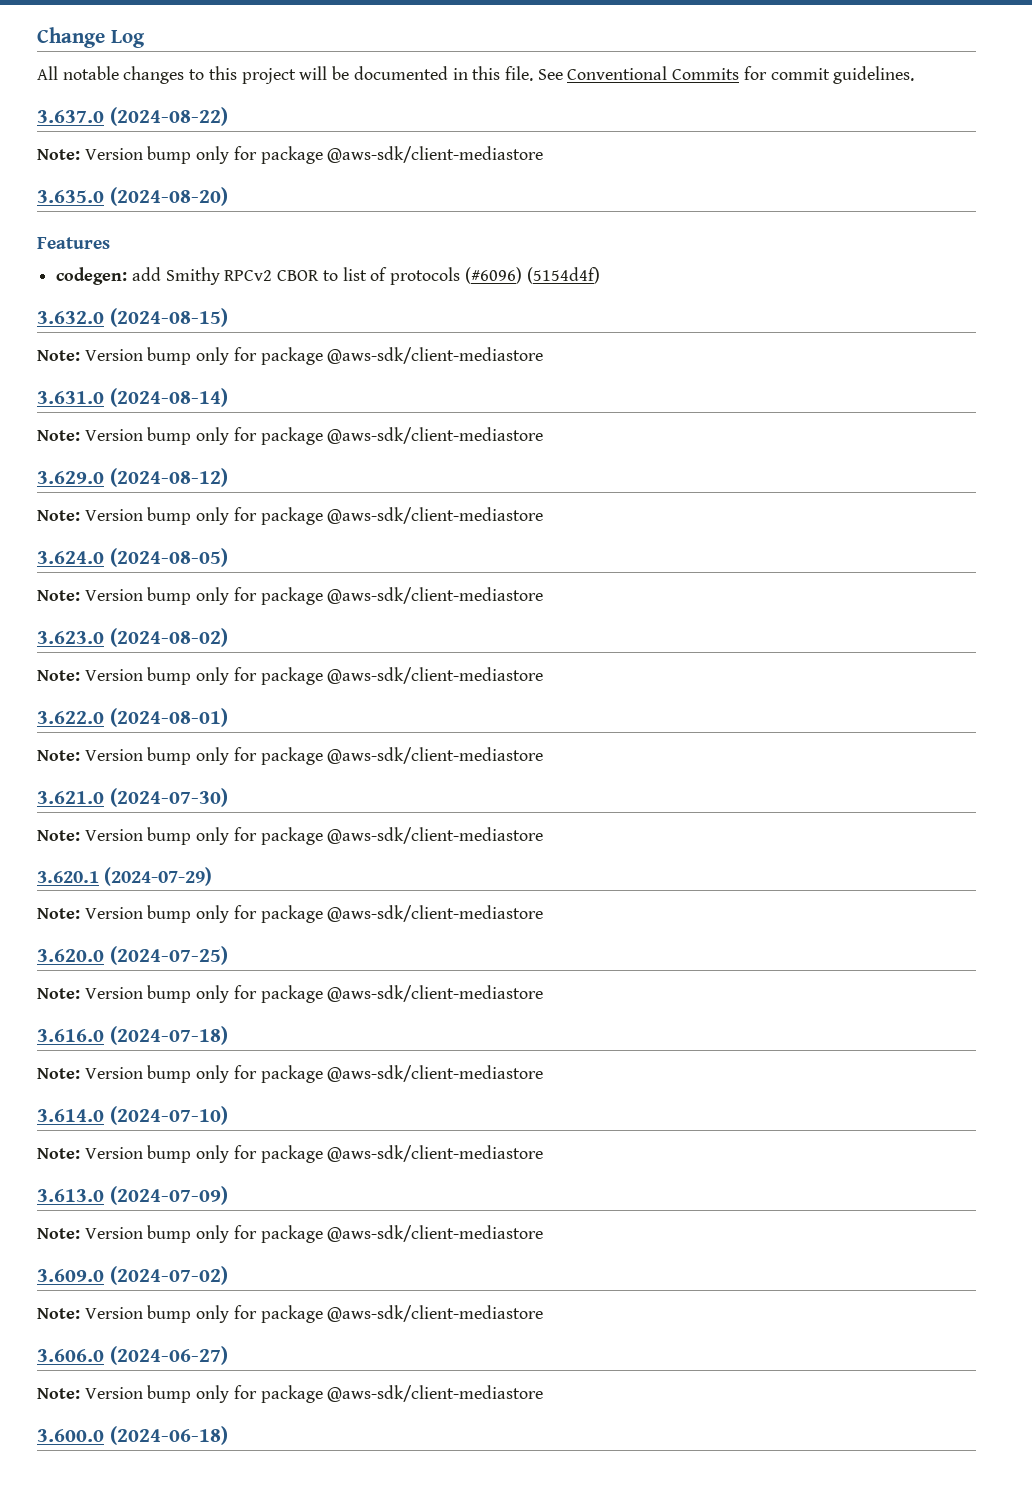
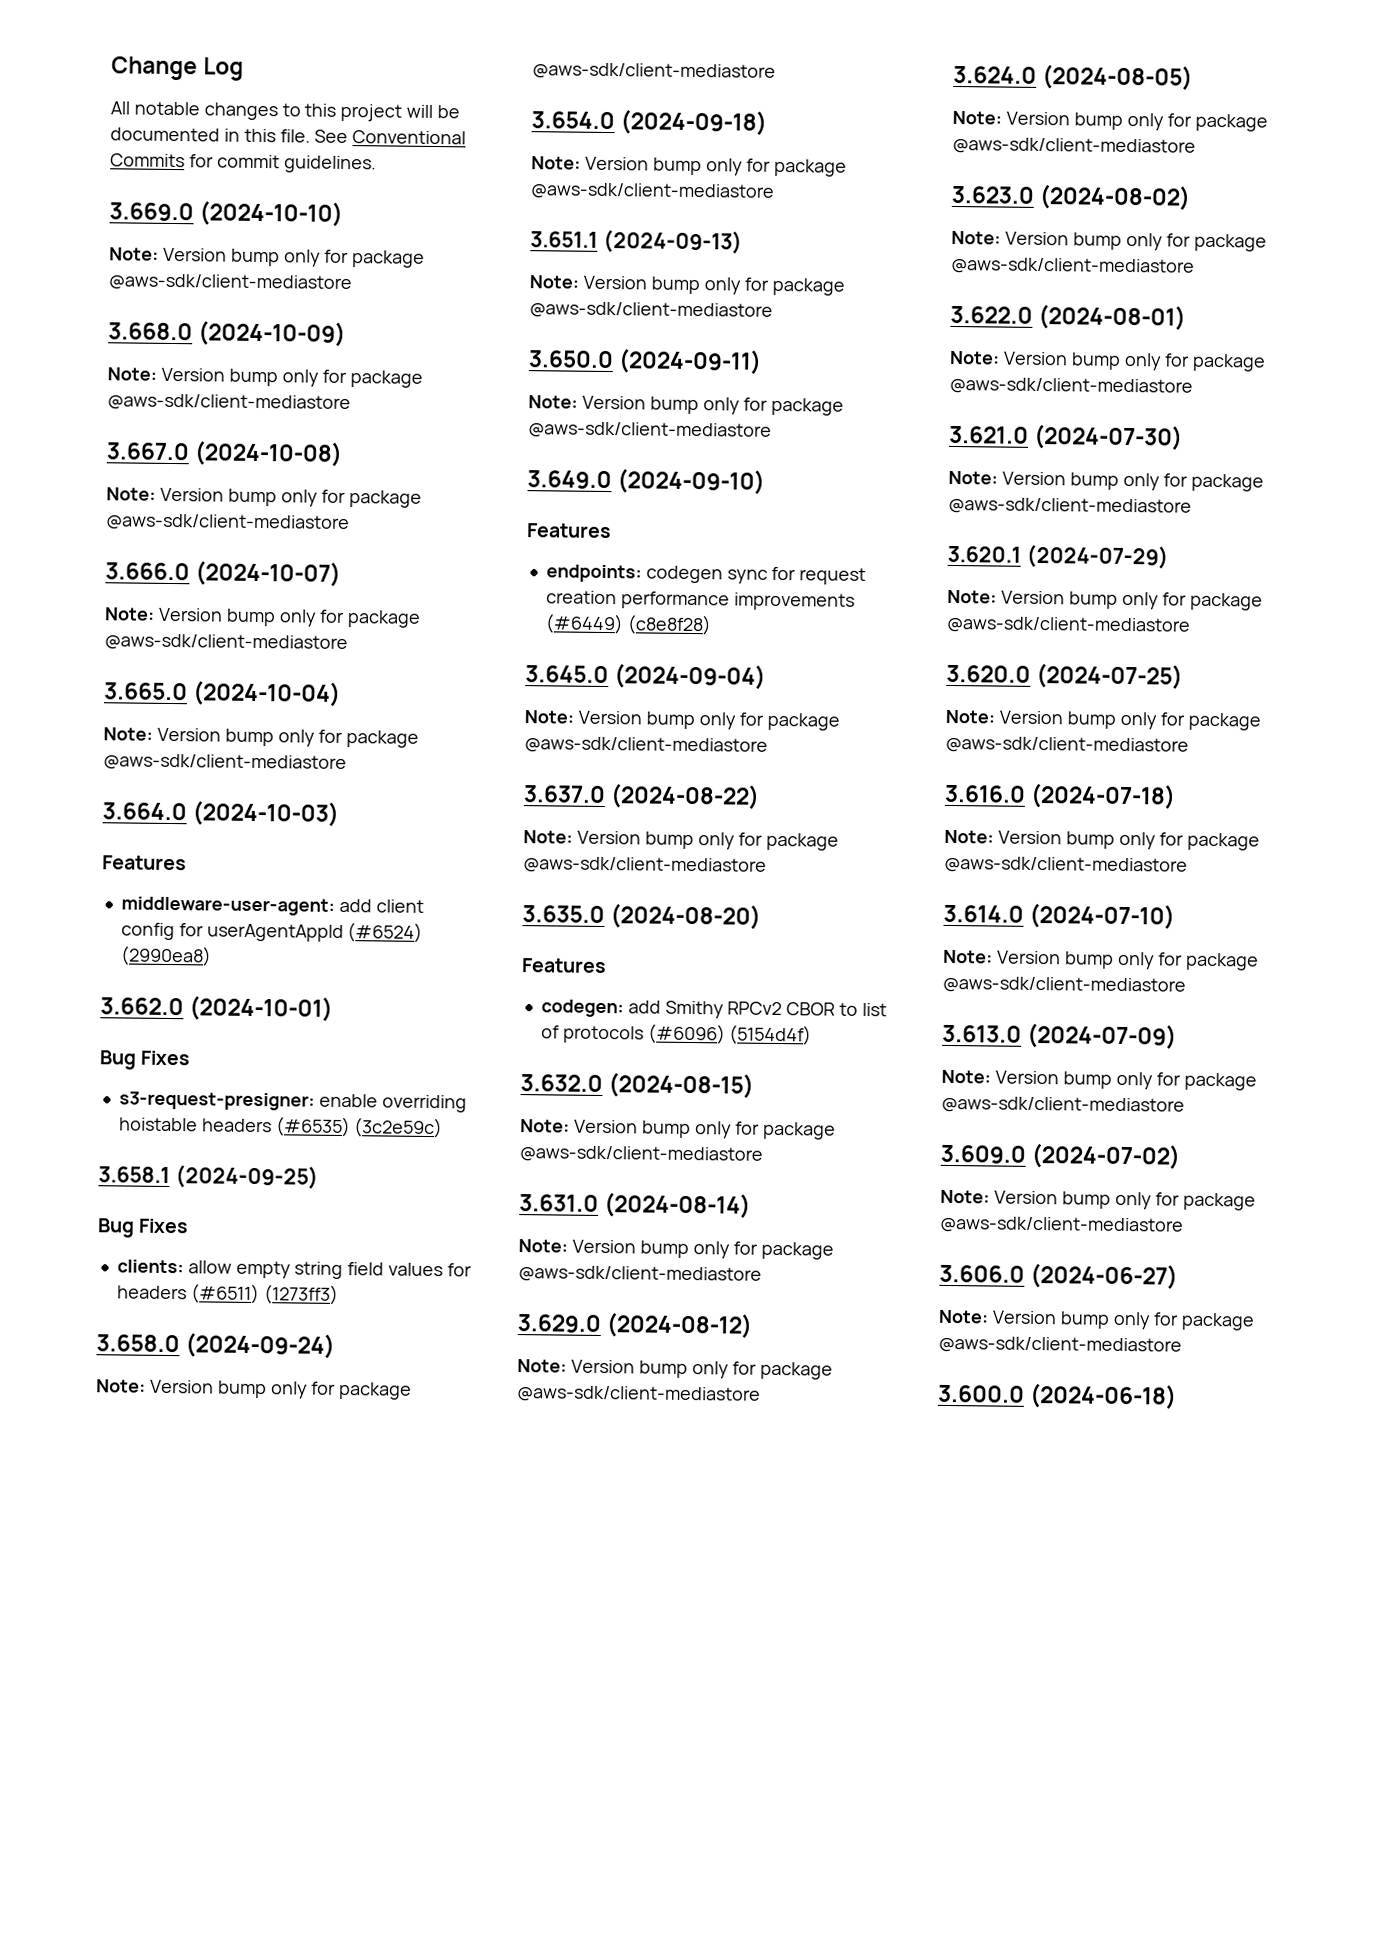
(915, 75) none -> [109,200,344,227] [109,247,426,268] [108,273,352,293] [108,320,347,347] [107,367,424,388] [107,393,351,413] [106,440,344,467] [106,487,423,508] [106,513,350,533] [105,560,342,587] [104,607,422,628] [104,633,348,653] [104,680,342,707] [103,727,420,748] [103,753,347,773] [102,800,340,827] [102,855,187,871] [120,896,424,916] [120,922,424,943] [119,945,212,967] [100,995,334,1022] [99,1050,192,1070] [118,1091,467,1113] [118,1116,444,1139] [98,1165,319,1189] [97,1218,190,1238] [116,1259,472,1280] [116,1283,339,1305] [96,1332,336,1359] [96,1379,413,1400] [532,62,776,81] [531,109,768,136] [531,156,848,177] [530,182,775,201] [530,229,743,254] [529,275,846,296] [529,301,773,320] [528,348,763,375] [528,395,845,416] [528,421,772,440] [527,468,766,495] [526,523,612,539] [545,564,867,586] [545,590,855,611] [544,613,712,636] [525,663,767,690] [524,710,841,731] [524,736,768,755] // 3.669.0 (2024-10-10) // Note: Version bump only for package @aws-sdk/client-mediastore // 3.668.0 (2024-10-09) // Note: Version bump only for package @aws-sdk/client-mediastore // 3.667.0 (2024-10-08) // Note: Version bump only for package @aws-sdk/client-mediastore // 3.666.0 (2024-10-07) // Note: Version bump only for package @aws-sdk/client-mediastore // 3.665.0 (2024-10-04) // Note: Version bump only for package @aws-sdk/client-mediastore // 3.664.0 (2024-10-03) // Features // middleware-user-agent: add client config for userAgentAppId (#6524) (2990ea8) // 3.662.0 (2024-10-01) // Bug Fixes // s3-request-presigner: enable overriding hoistable headers (#6535) (3c2e59c) // 3.658.1 (2024-09-25) // Bug Fixes // clients: allow empty string field values for headers (#6511) (1273ff3) // 3.658.0 (2024-09-24) // Note: Version bump only for package @aws-sdk/client-mediastore // 3.654.0 (2024-09-18) // Note: Version bump only for package @aws-sdk/client-mediastore // 3.651.1 (2024-09-13) // Note: Version bump only for package @aws-sdk/client-mediastore // 3.650.0 (2024-09-11) // Note: Version bump only for package @aws-sdk/client-mediastore // 3.649.0 (2024-09-10) // Features // endpoints: codegen sync for request creation performance improvements (#6449) (c8e8f28) // 3.645.0 (2024-09-04) // Note: Version bump only for package @aws-sdk/client-mediastore

